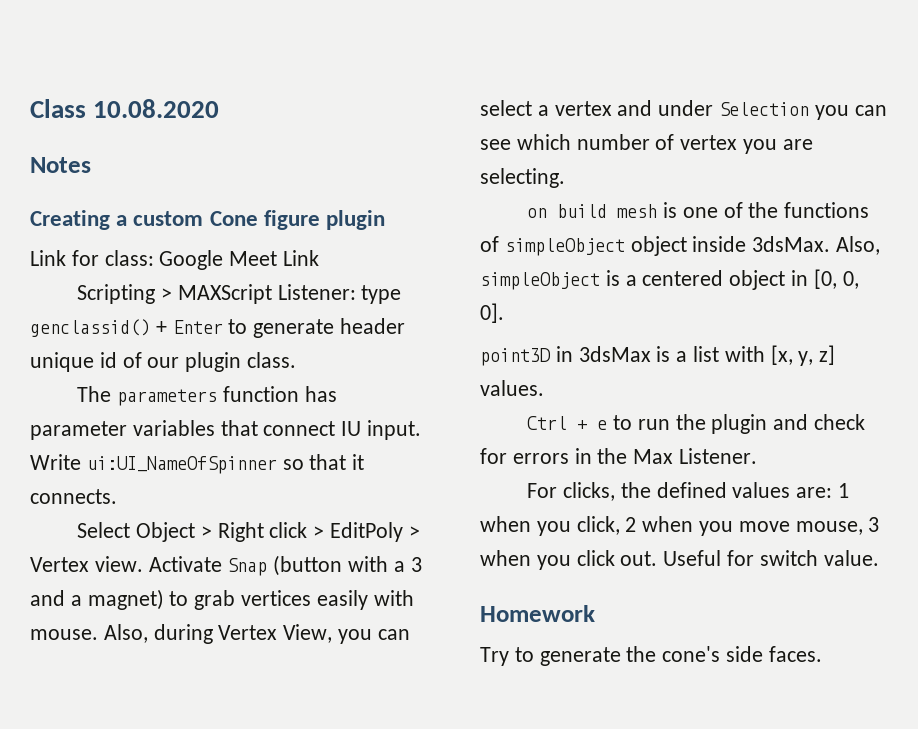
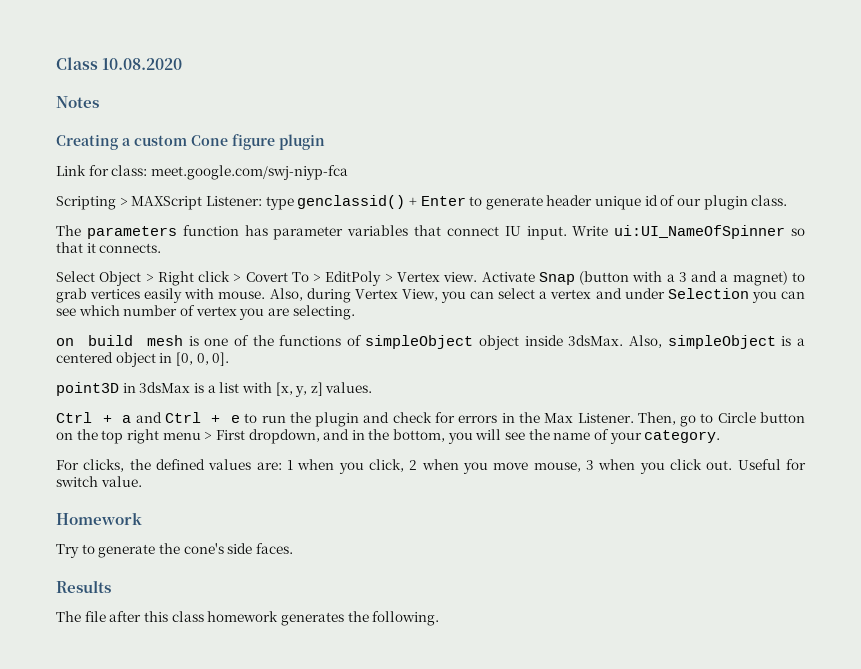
[159,250,320,270] Google Meet Link -> [150,165,348,180] meet.google.com/swj-niyp-fca
(325, 532) none -> [245,272,322,282] Covert To >
(588, 425) none -> [122,412,221,423] a and Ctrl +
(758, 456) none -> [637,412,805,427] [56,429,721,444] Then, go to Circle button on the top right menu > First dropdown, and in the bottom, you will see the name of your category.
(822, 654) none -> [56,580,111,593] [56,611,440,626] // Results // The file after this class homework generates the following.

